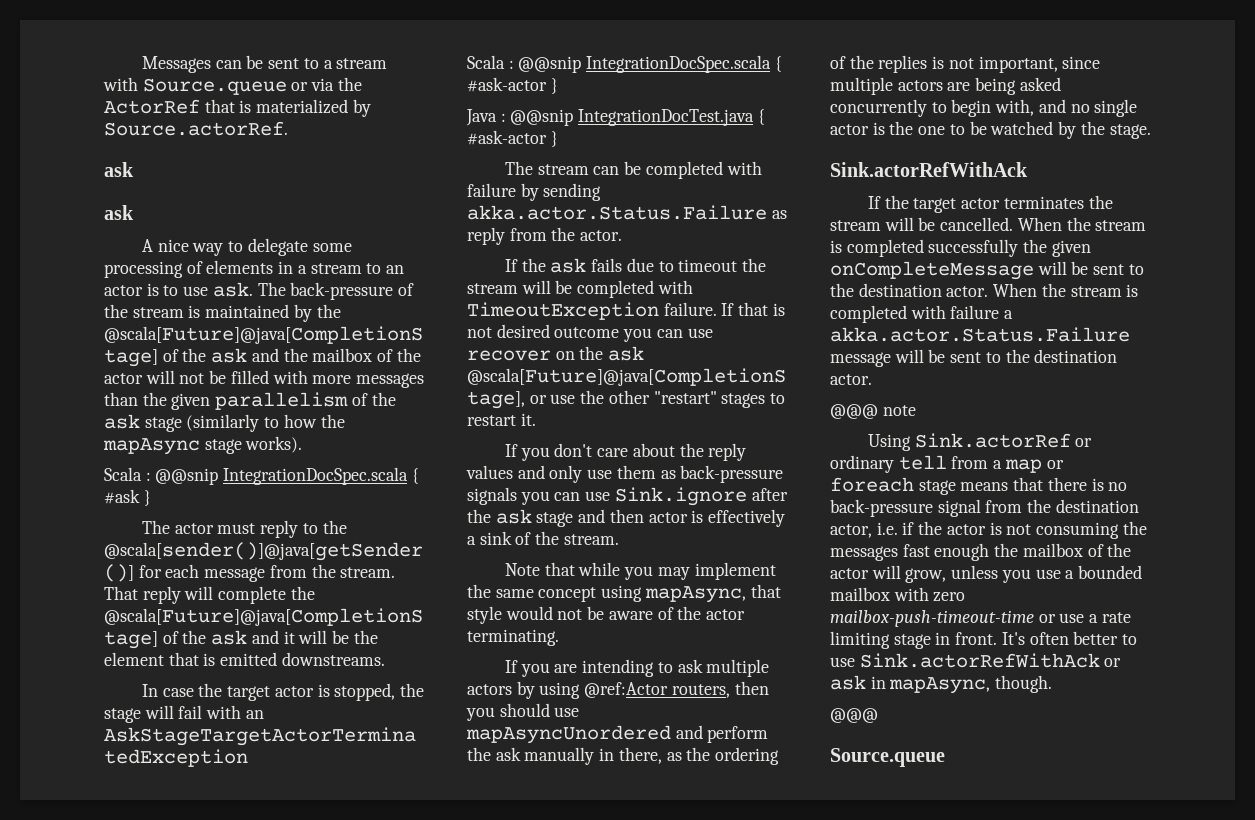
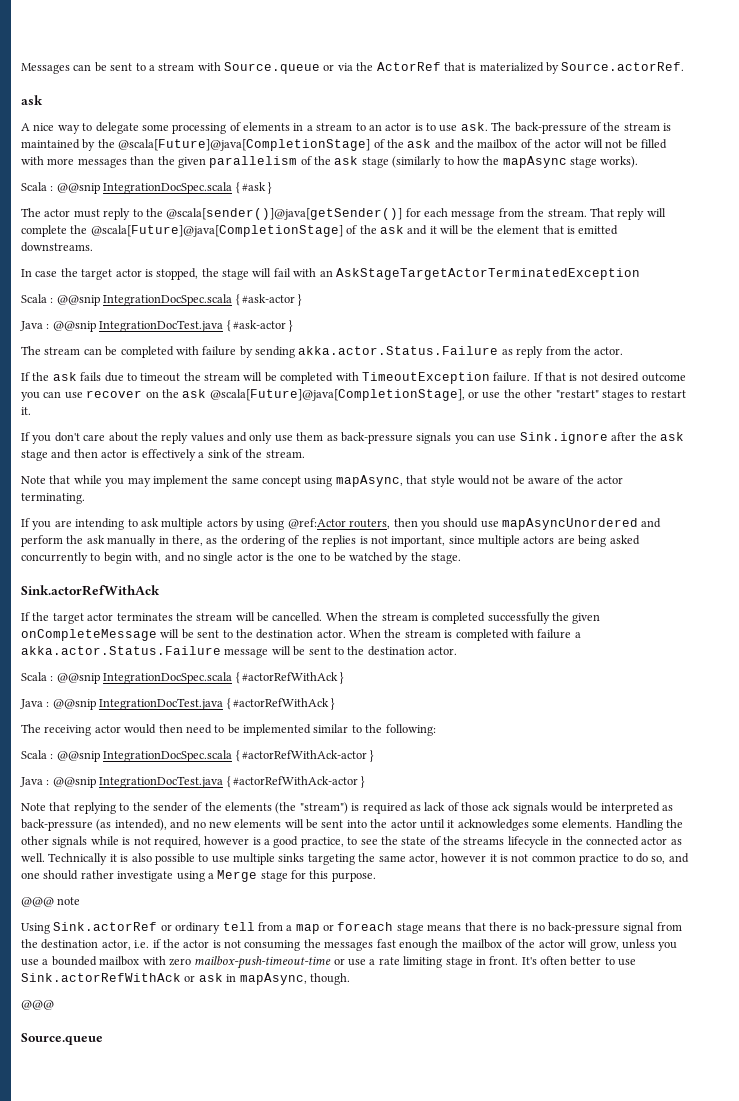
[104,205,134,220] // ask -> (43, 100) none
(872, 379) none -> [21,672,345,684] [20,698,336,710] [21,724,436,736] [21,750,375,762] [20,776,366,788] [21,802,674,814] [21,819,684,831] [21,836,682,848] [21,853,689,865] [21,870,376,882] // Scala : @@snip IntegrationDocSpec.scala { #actorRefWithAck } // Java : @@snip IntegrationDocTest.java { #actorRefWithAck } // The receiving actor would then need to be implemented similar to the following: // Scala : @@snip IntegrationDocSpec.scala { #actorRefWithAck-actor } // Java : @@snip IntegrationDocTest.java { #actorRefWithAck-actor } // Note that replying to the sender of the elements (the "stream") is required as lack of those ack signals would be interpreted as back-pressure (as intended), and no new elements will be sent into the actor until it acknowledges some elements. Handling the other signals while is not required, however is a good practice, to see the state of the streams lifecycle in the connected actor as well. Technically it is also possible to use multiple sinks targeting the same actor, however it is not common practice to do so, and one should rather investigate using a Merge stage for this purpose.

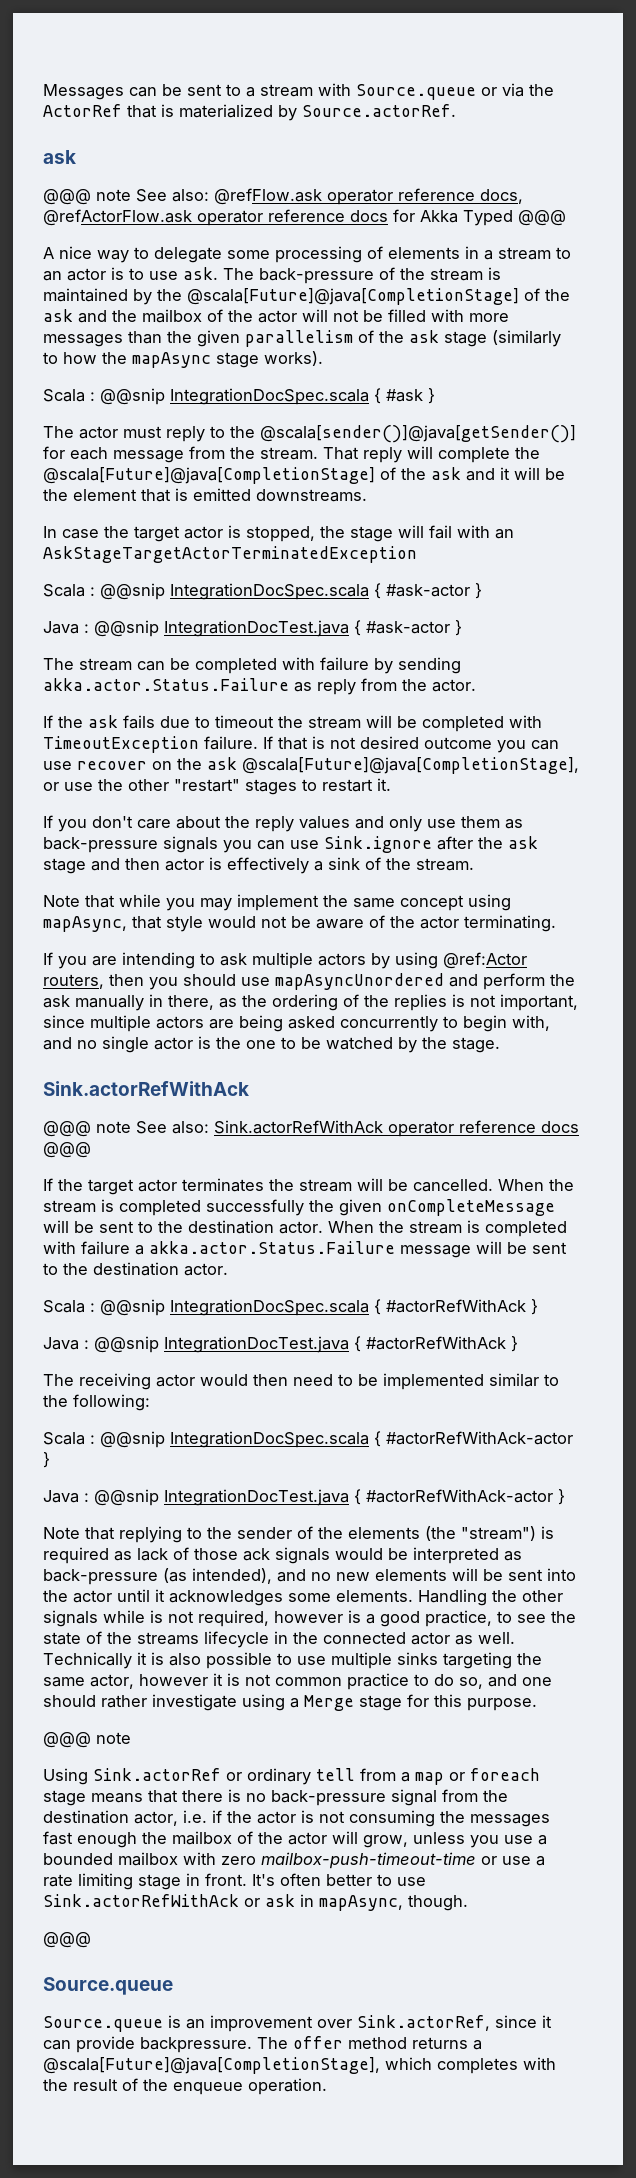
(43, 100) none -> [43,188,523,205] [43,209,566,226] // @@@ note See also: @refFlow.ask operator reference docs, @refActorFlow.ask operator reference docs for Akka Typed @@@
(160, 590) none -> [43,1120,579,1137] [43,1142,91,1158] // @@@ note See also: Sink.actorRefWithAck operator reference docs @@@
(103, 1039) none -> [43,2015,552,2032] [43,2036,482,2053] [43,2057,556,2074] [43,2078,327,2095] // Source.queue is an improvement over Sink.actorRef, since it can provide backpressure. The offer method returns a @scala[Future]@java[CompletionStage], which completes with the result of the enqueue operation.

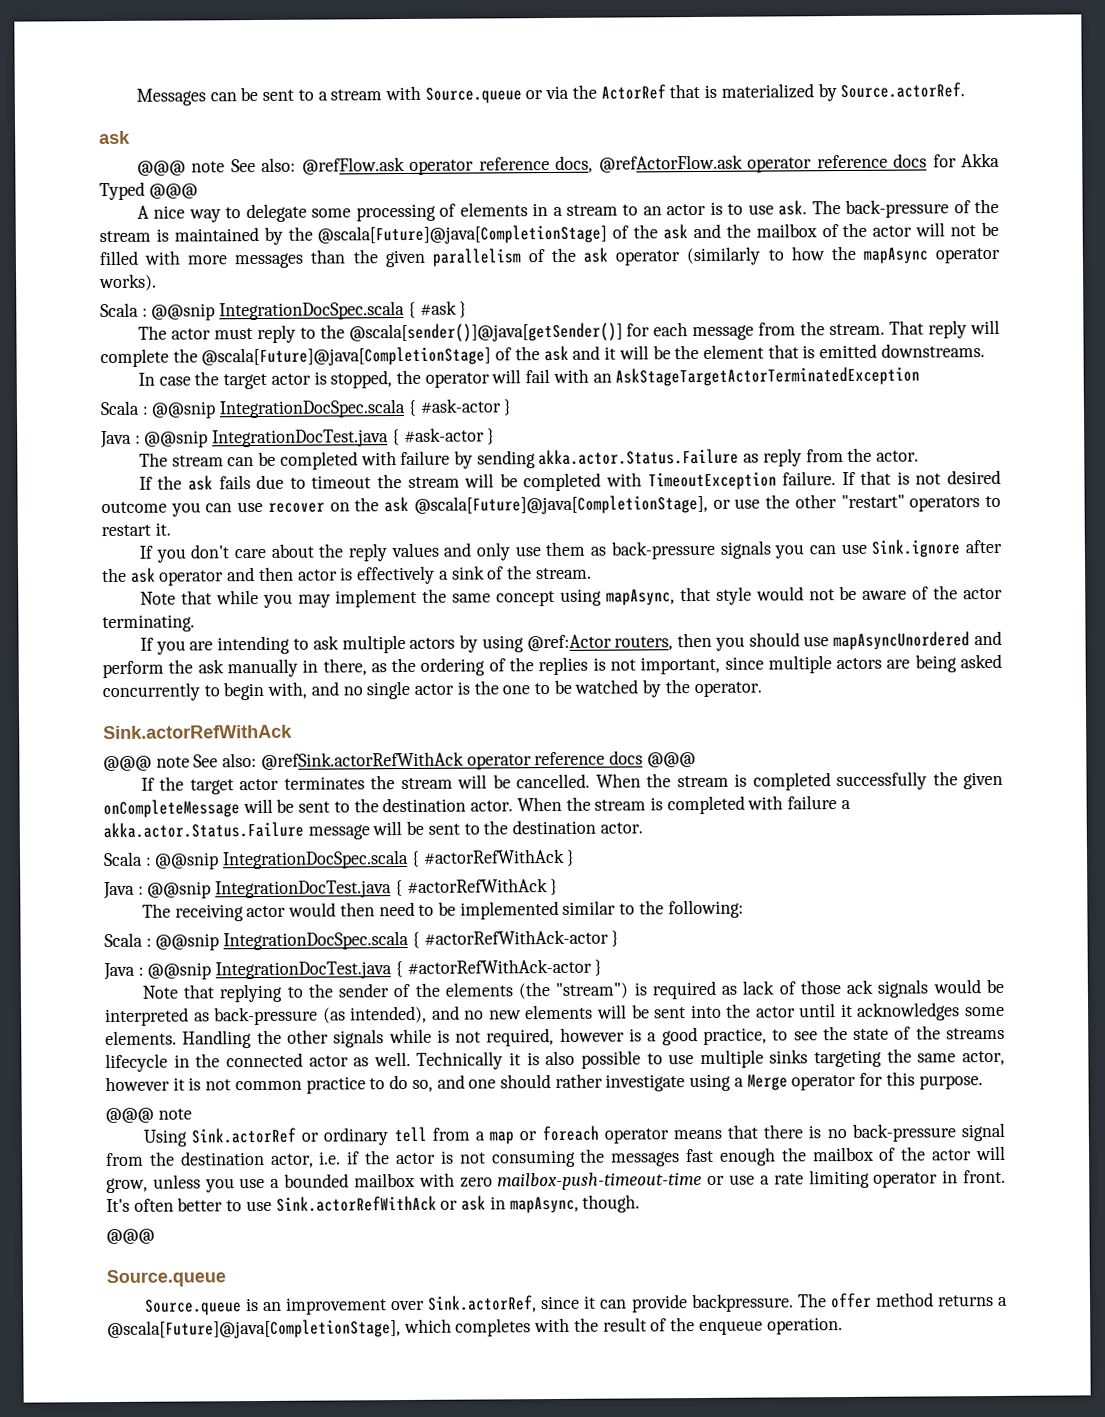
[444,331,487,347] stage -> [615,250,681,266] operator
[216,352,259,368] stage -> [935,247,1001,264] operator
[350,526,393,542] stage -> [424,372,490,388] operator
[245,779,297,795] stages -> [909,496,981,512] operators
[43,858,86,874] stage -> [159,570,225,586] operator
[452,1037,500,1053] stage. -> [693,681,762,698] operator.
[214,1120,383,1134] Sink.actorRefWithAck -> [260,751,464,770] @refSink.actorRefWithAck
[359,1695,402,1711] stage -> [791,1074,857,1091] operator
[43,1790,86,1806] stage -> [603,1128,669,1144] operator
[138,1874,181,1890] stage -> [873,1172,939,1188] operator

